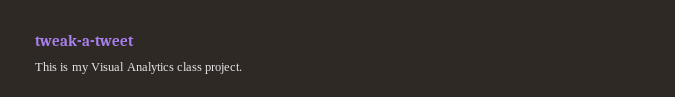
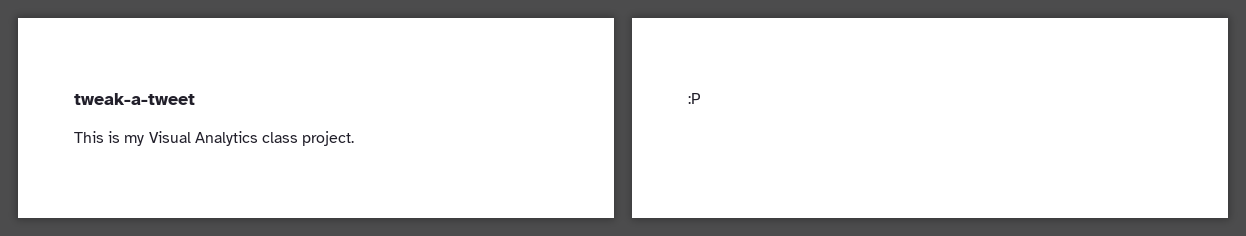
(243, 68) none -> [688,93,701,104] // :P

